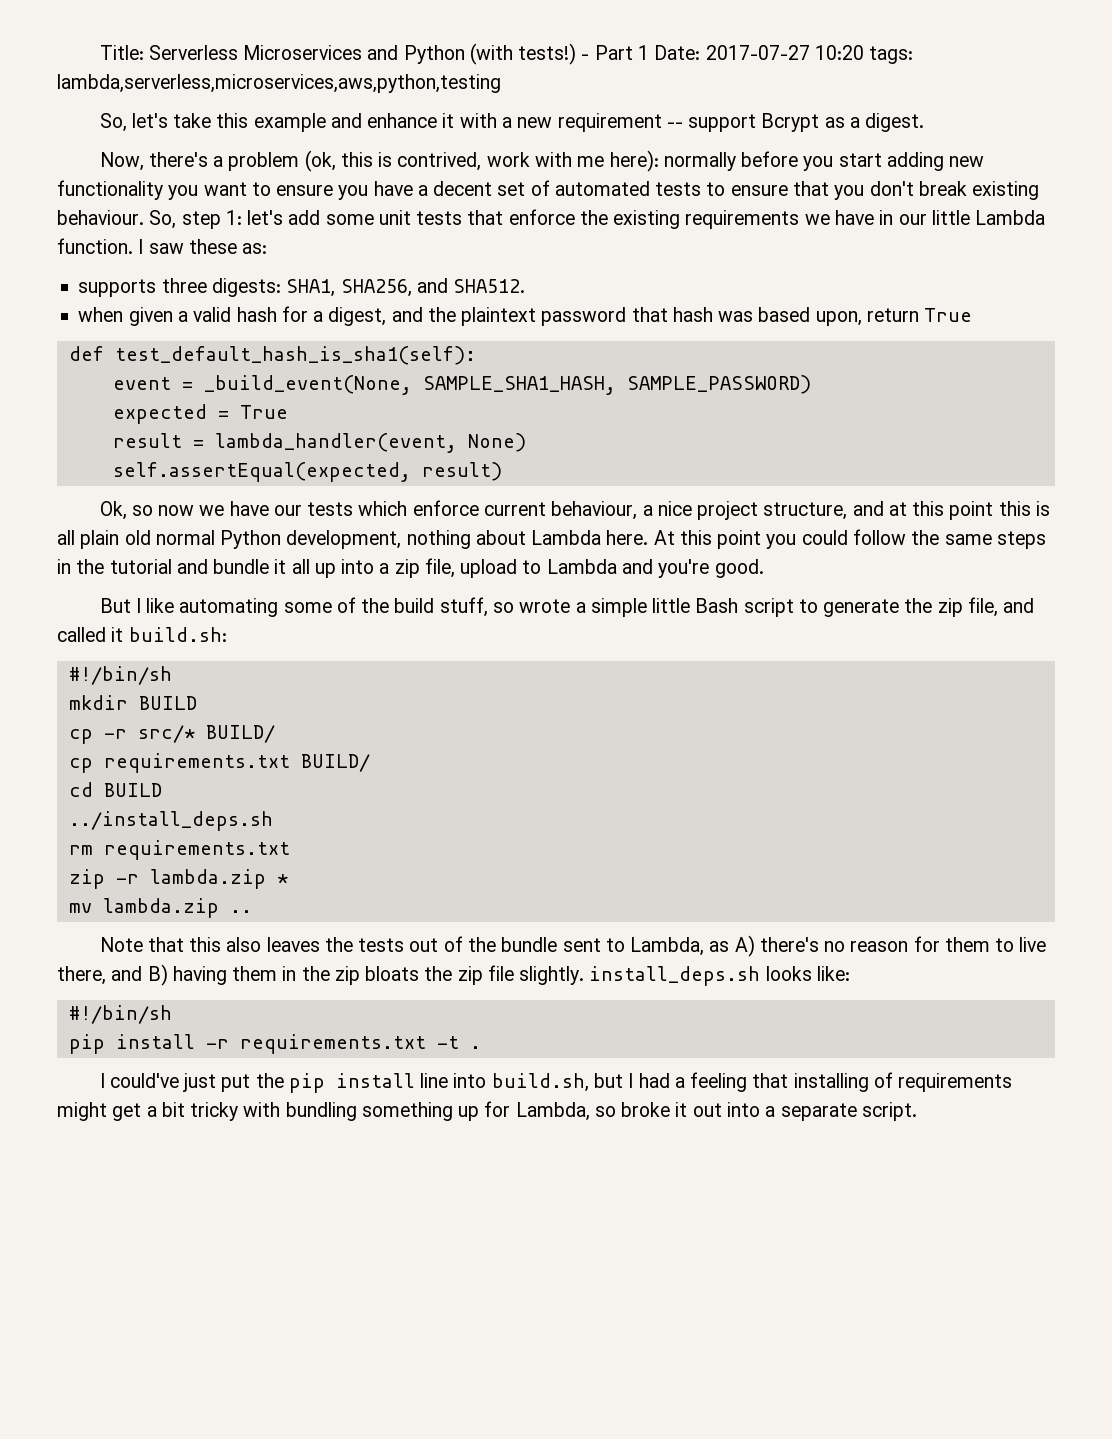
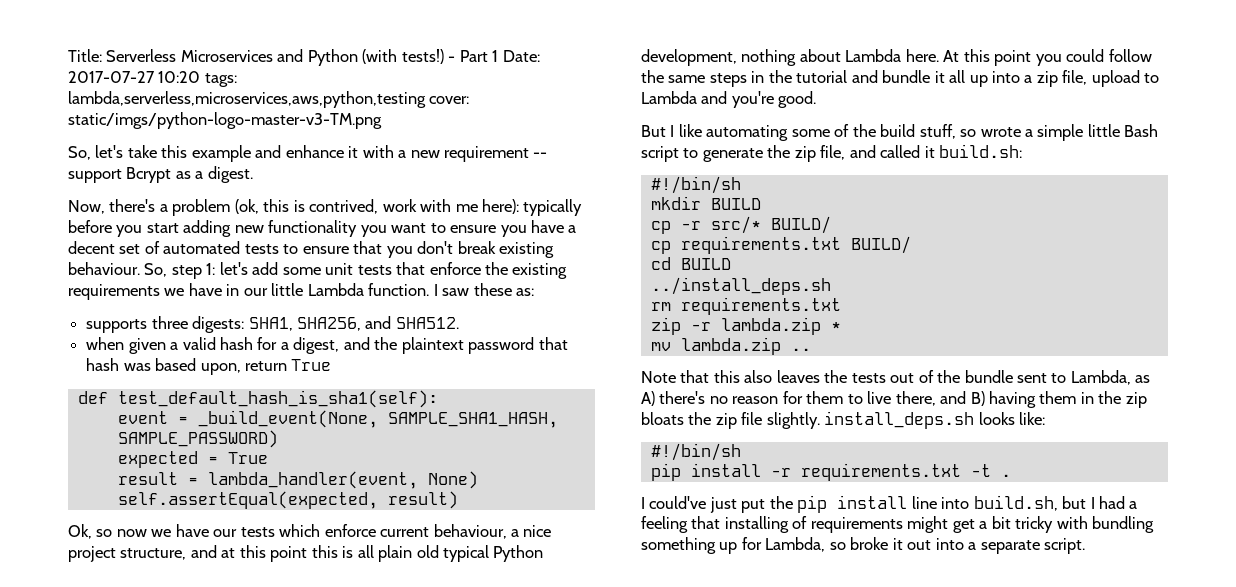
(501, 83) none -> [429,96,470,104] [68,112,382,129] cover: static/imgs/python-logo-master-v3-TM.png
[663,152,736,171] normally -> [523,199,583,216] typically
[155,530,215,545] normal -> [443,545,490,562] typical

